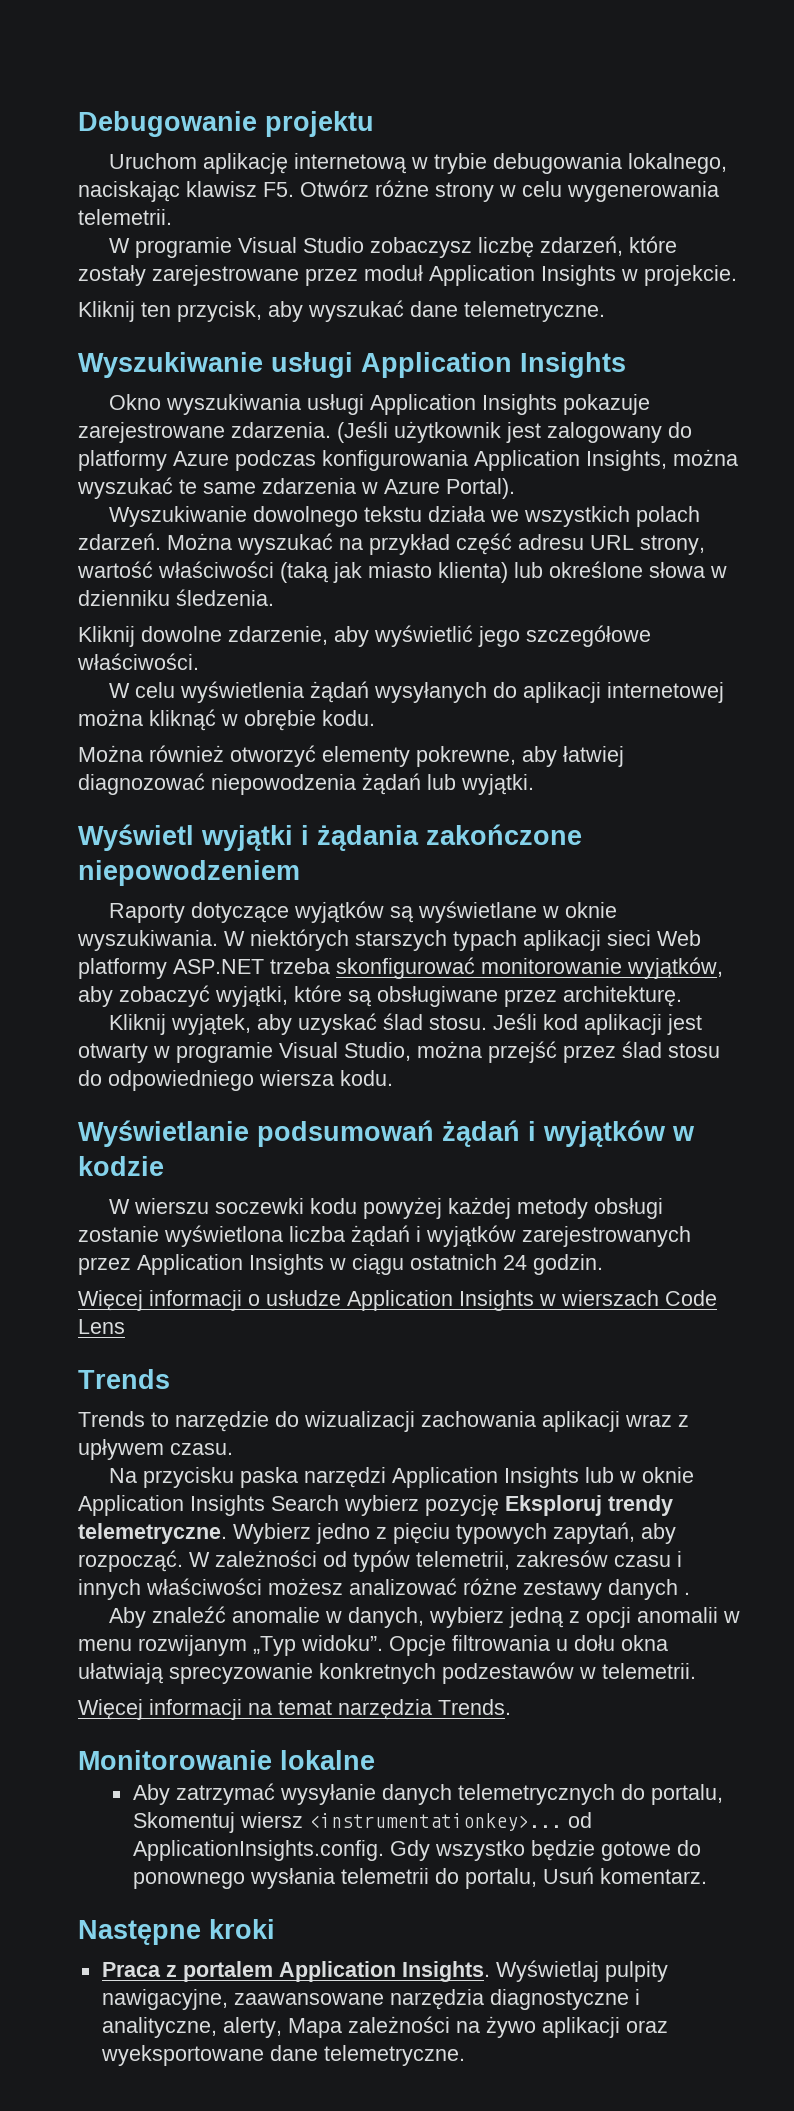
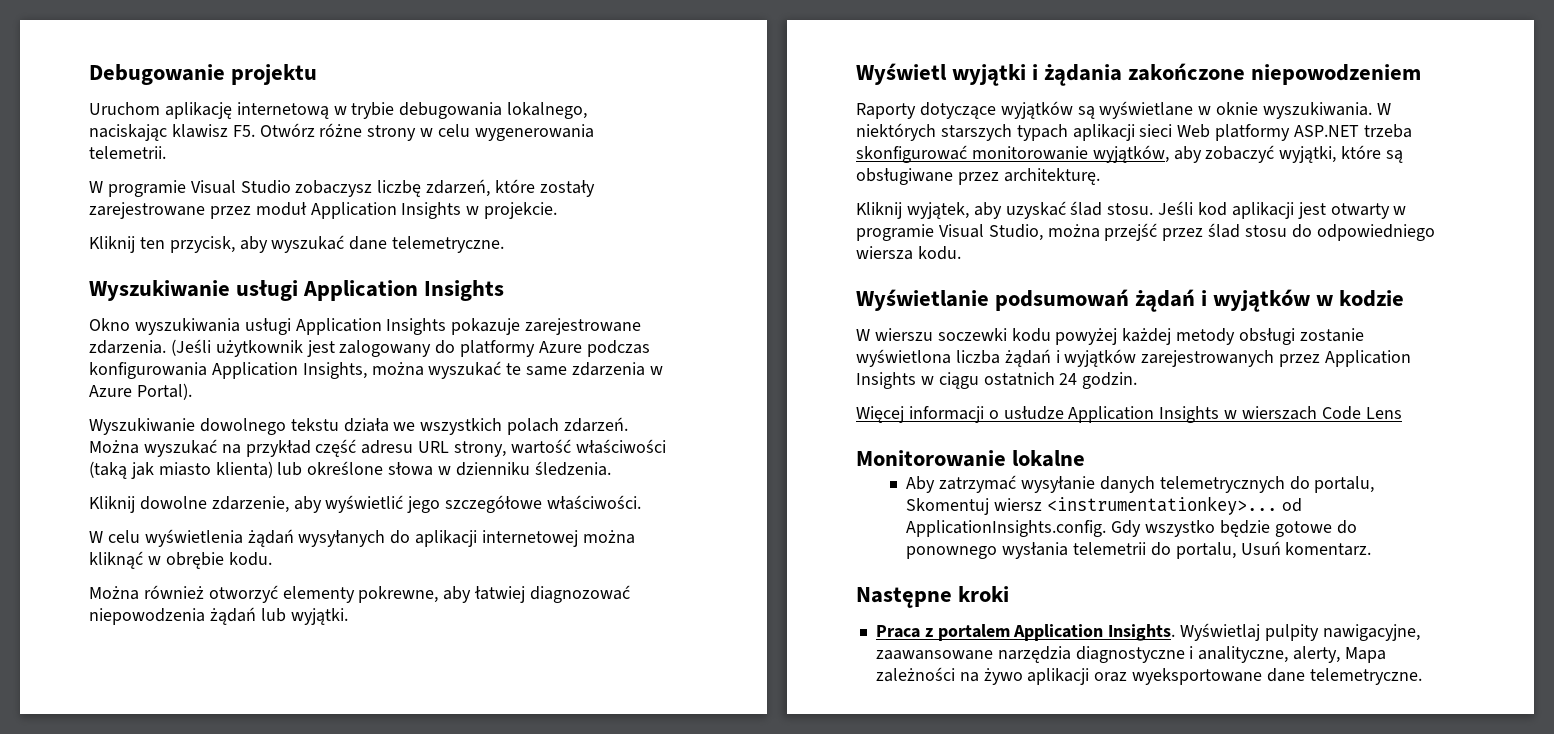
[78,1369,170,1389] [78,1411,689,1432] [78,1439,233,1460] [109,1467,695,1488] [78,1495,673,1516] [78,1522,676,1544] [78,1550,682,1572] [78,1578,690,1600] [109,1606,741,1628] [78,1635,668,1656] [78,1662,696,1684] [78,1699,511,1720] // Trends // Trends to narzędzie do wizualizacji zachowania aplikacji wraz z upływem czasu. // Na przycisku paska narzędzi Application Insights lub w oknie Application Insights Search wybierz pozycję Eksploruj trendy telemetryczne. Wybierz jedno z pięciu typowych zapytań, aby rozpocząć. W zależności od typów telemetrii, zakresów czasu i innych właściwości możesz analizować różne zestawy danych . // Aby znaleźć anomalie w danych, wybierz jedną z opcji anomalii w menu rozwijanym „Typ widoku”. Opcje filtrowania u dołu okna ułatwiają sprecyzowanie konkretnych podzestawów w telemetrii. // Więcej informacji na temat narzędzia Trends. -> (1402, 413) none

